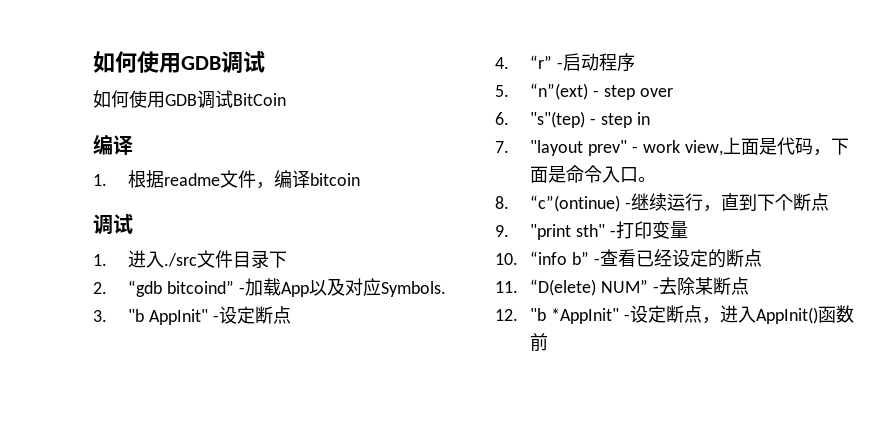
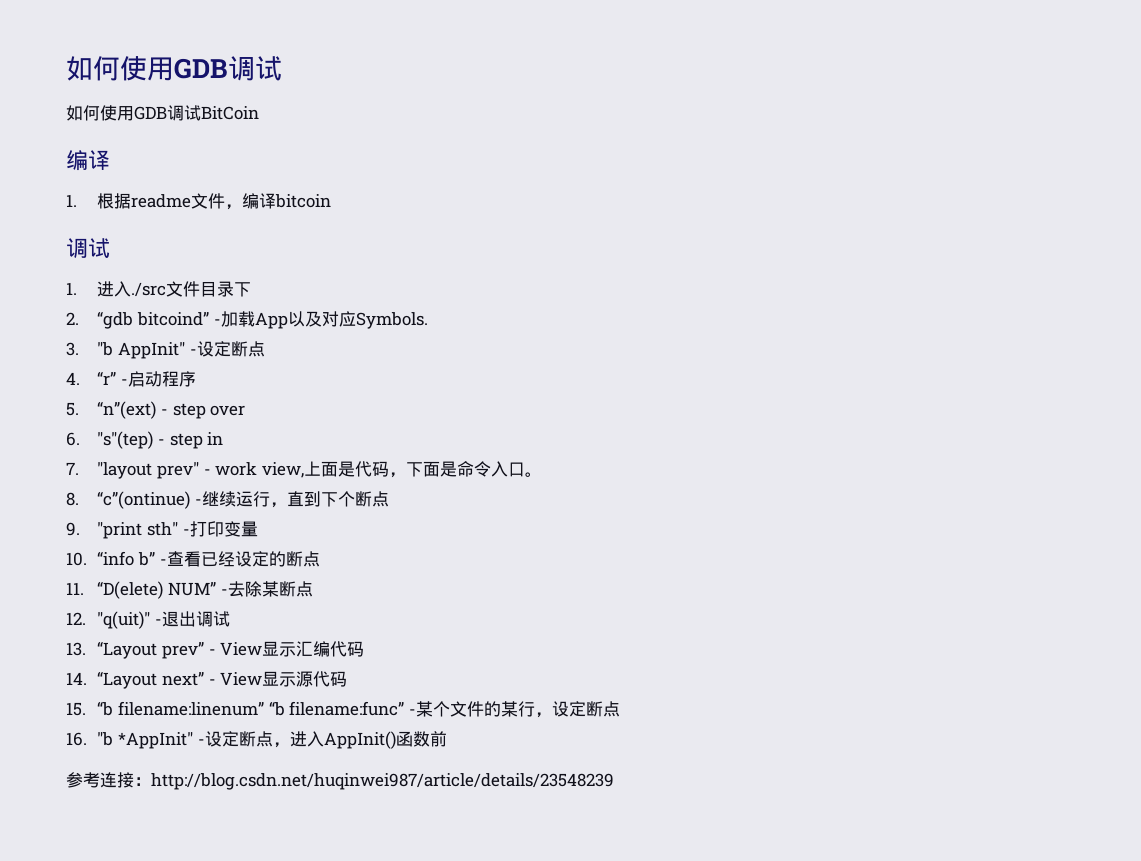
(518, 315) none -> [97,611,230,629] [66,641,365,659] [66,671,348,689] [66,701,620,718] [66,732,87,746] "q(uit)" -退出调试 // 13. “Layout prev” - View显示汇编代码 // 14. “Layout next” - View显示源代码 // 15. “b filename:linenum” “b filename:func” -某个文件的某行，设定断点 // 16.
(549, 342) none -> [66,772,614,790] // 参考连接：http://blog.csdn.net/huqinwei987/article/details/23548239

